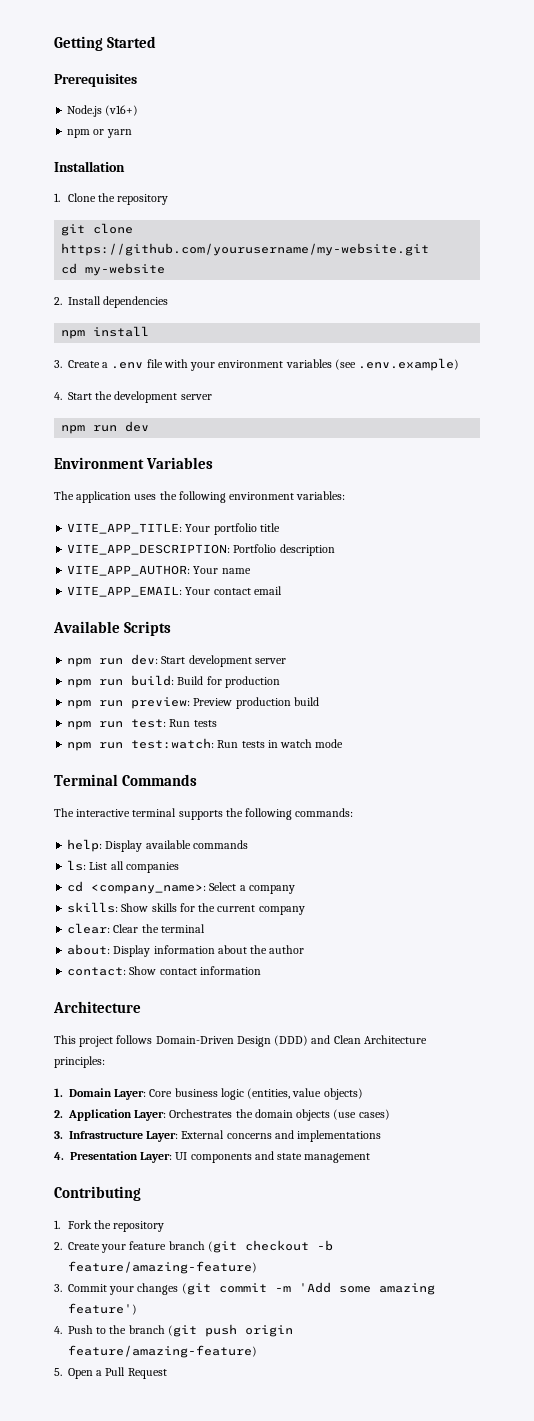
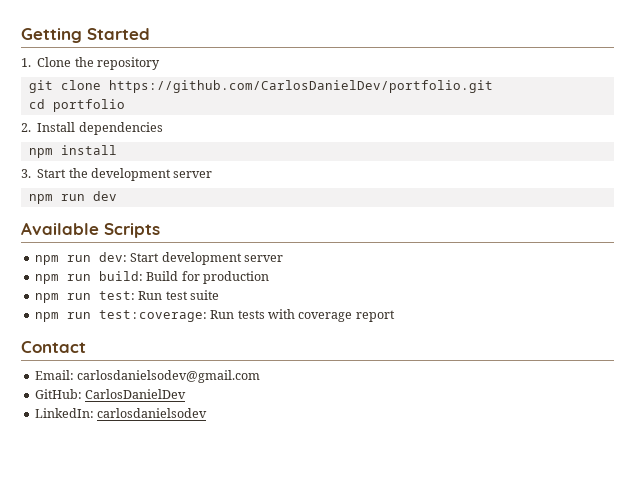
[54,74,137,87] [67,105,139,117] [67,129,132,138] [54,161,125,172] // Prerequisites // Node.js (v16+) // npm or yarn // Installation -> (150, 34) none
[61,243,430,256] [61,263,166,276] https://github.com/yourusername/my-website.git // cd my-website -> [108,80,493,93] [28,99,125,112] https://github.com/CarlosDanielDev/portfolio.git // cd portfolio
[68,358,460,371] [54,392,62,400] Create a .env file with your environment variables (see .env.example) // 4. -> (31, 173) none
[54,457,214,469] [54,491,346,503] [67,523,280,535] [67,544,335,556] [67,565,251,576] [67,586,282,597] // Environment Variables // The application uses the following environment variables: // VITE_APP_TITLE: Your portfolio title // VITE_APP_DESCRIPTION: Portfolio description // VITE_APP_AUTHOR: Your name // VITE_APP_EMAIL: Your contact email -> (117, 196) none
[131,697,319,709] [67,719,217,730] [67,738,344,751] [54,774,198,786] [54,808,354,820] [67,839,248,852] [67,860,179,873] [67,881,295,894] [67,902,305,915] [67,923,205,934] [67,944,305,957] [67,966,261,976] [53,1001,141,1013] [54,1035,427,1047] [54,1056,105,1068] [54,1088,363,1100] [54,1109,390,1121] [54,1130,382,1142] [54,1151,371,1163] [54,1186,141,1201] [54,1220,165,1232] [54,1240,333,1253] [68,1261,257,1274] [54,1282,435,1295] [68,1303,137,1315] [54,1324,293,1337] [68,1345,257,1358] [54,1367,167,1379] preview: Preview production build // npm run test: Run tests // npm run test:watch: Run tests in watch mode // Terminal Commands // The interactive terminal supports the following commands: // help: Display available commands // ls: List all companies // cd <company_name>: Select a company // skills: Show skills for the current company // clear: Clear the terminal // about: Display information about the author // contact: Show contact information // Architecture // This project follows Domain-Driven Design (DDD) and Clean Architecture principles: // 1. Domain Layer: Core business logic (entities, value objects) // 2. Application Layer: Orchestrates the domain objects (use cases) // 3. Infrastructure Layer: External concerns and implementations // 4. Presentation Layer: UI components and state management // Contributing // 1. Fork the repository // 2. Create your feature branch (git checkout -b feature/amazing-feature) // 3. Commit your changes (git commit -m 'Add some amazing feature') // 4. Push to the branch (git push origin feature/amazing-feature) // 5. Open a Pull Request -> [98,290,219,300] [34,309,395,322] [21,341,86,353] [34,370,261,383] [34,389,187,399] [34,408,208,418] test: Run test suite // npm run test:coverage: Run tests with coverage report // Contact // Email: carlosdanielsodev@gmail.com // GitHub: CarlosDanielDev // LinkedIn: carlosdanielsodev

